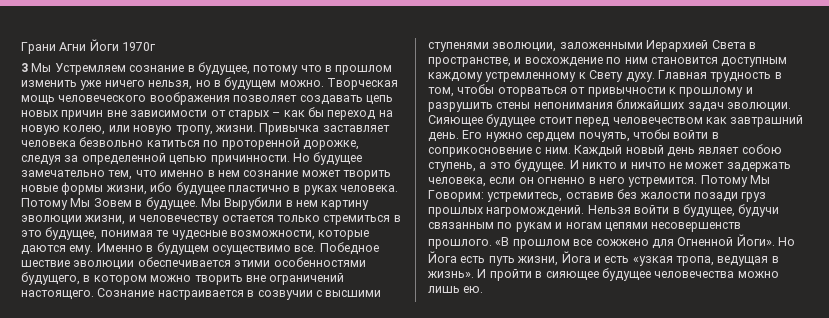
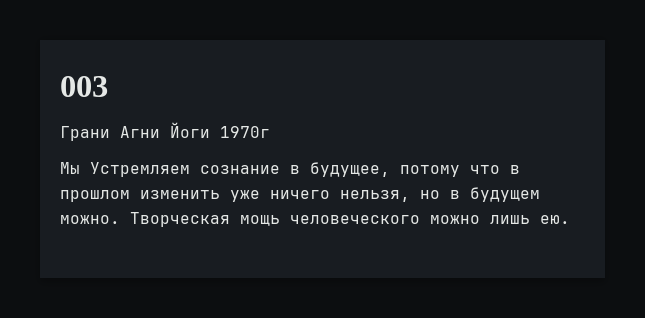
(21, 48) none -> [60,76,108,97] 003 //
[21,63,28,72] 3 -> (270, 132) none
[149,92,393,105] [21,107,393,120] [21,123,390,135] [21,137,359,150] [21,152,363,165] [21,170,391,180] [21,182,398,195] [21,197,370,210] [21,215,401,225] [21,227,370,240] [21,242,379,255] [21,257,366,270] [21,272,345,285] [21,288,382,300] [428,40,756,52] [428,57,788,67] [428,70,782,82] [428,84,753,97] [428,99,791,112] [428,114,804,127] [428,129,719,142] [428,144,782,157] [428,159,791,172] [428,175,770,187] [428,189,767,202] [428,204,780,217] [428,222,742,232] [428,234,795,249] [428,251,779,266] [427,268,735,281] воображения позволяет создавать цепь новых причин вне зависимости от старых – как бы переход на новую колею, или новую тропу, жизни. Привычка заставляет человека безвольно катиться по проторенной дорожке, следуя за определенной цепью причинности. Но будущее замечательно тем, что именно в нем сознание может творить новые формы жизни, ибо будущее пластично в руках человека. Потому Мы Зовем в будущее. Мы Вырубили в нем картину эволюции жизни, и человечеству остается только стремиться в это будущее, понимая те чудесные возможности, которые даются ему. Именно в будущем осуществимо все. Победное шествие эволюции обеспечивается этими особенностями будущего, в котором можно творить вне ограничений настоящего. Сознание настраивается в созвучии с высшими ступенями эволюции, заложенными Иерархией Света в пространстве, и восхождение по ним становится доступным каждому устремленному к Свету духу. Главная трудность в том, чтобы оторваться от привычности к прошлому и разрушить стены непонимания ближайших задач эволюции. Сияющее будущее стоит перед человечеством как завтрашний день. Его нужно сердцем почуять, чтобы войти в соприкосновение с ним. Каждый новый день являет собою ступень, а это будущее. И никто и ничто не может задержать человека, если он огненно в него устремится. Потому Мы Говорим: устремитесь, оставив без жалости позади груз прошлых нагромождений. Нельзя войти в будущее, будучи связанным по рукам и ногам цепями несовершенств прошлого. «В прошлом все сожжено для Огненной Йоги». Но Йога есть путь жизни, Йога и есть «узкая тропа, ведущая в жизнь». И пройти в сияющее будущее человечества -> (420, 219) none

